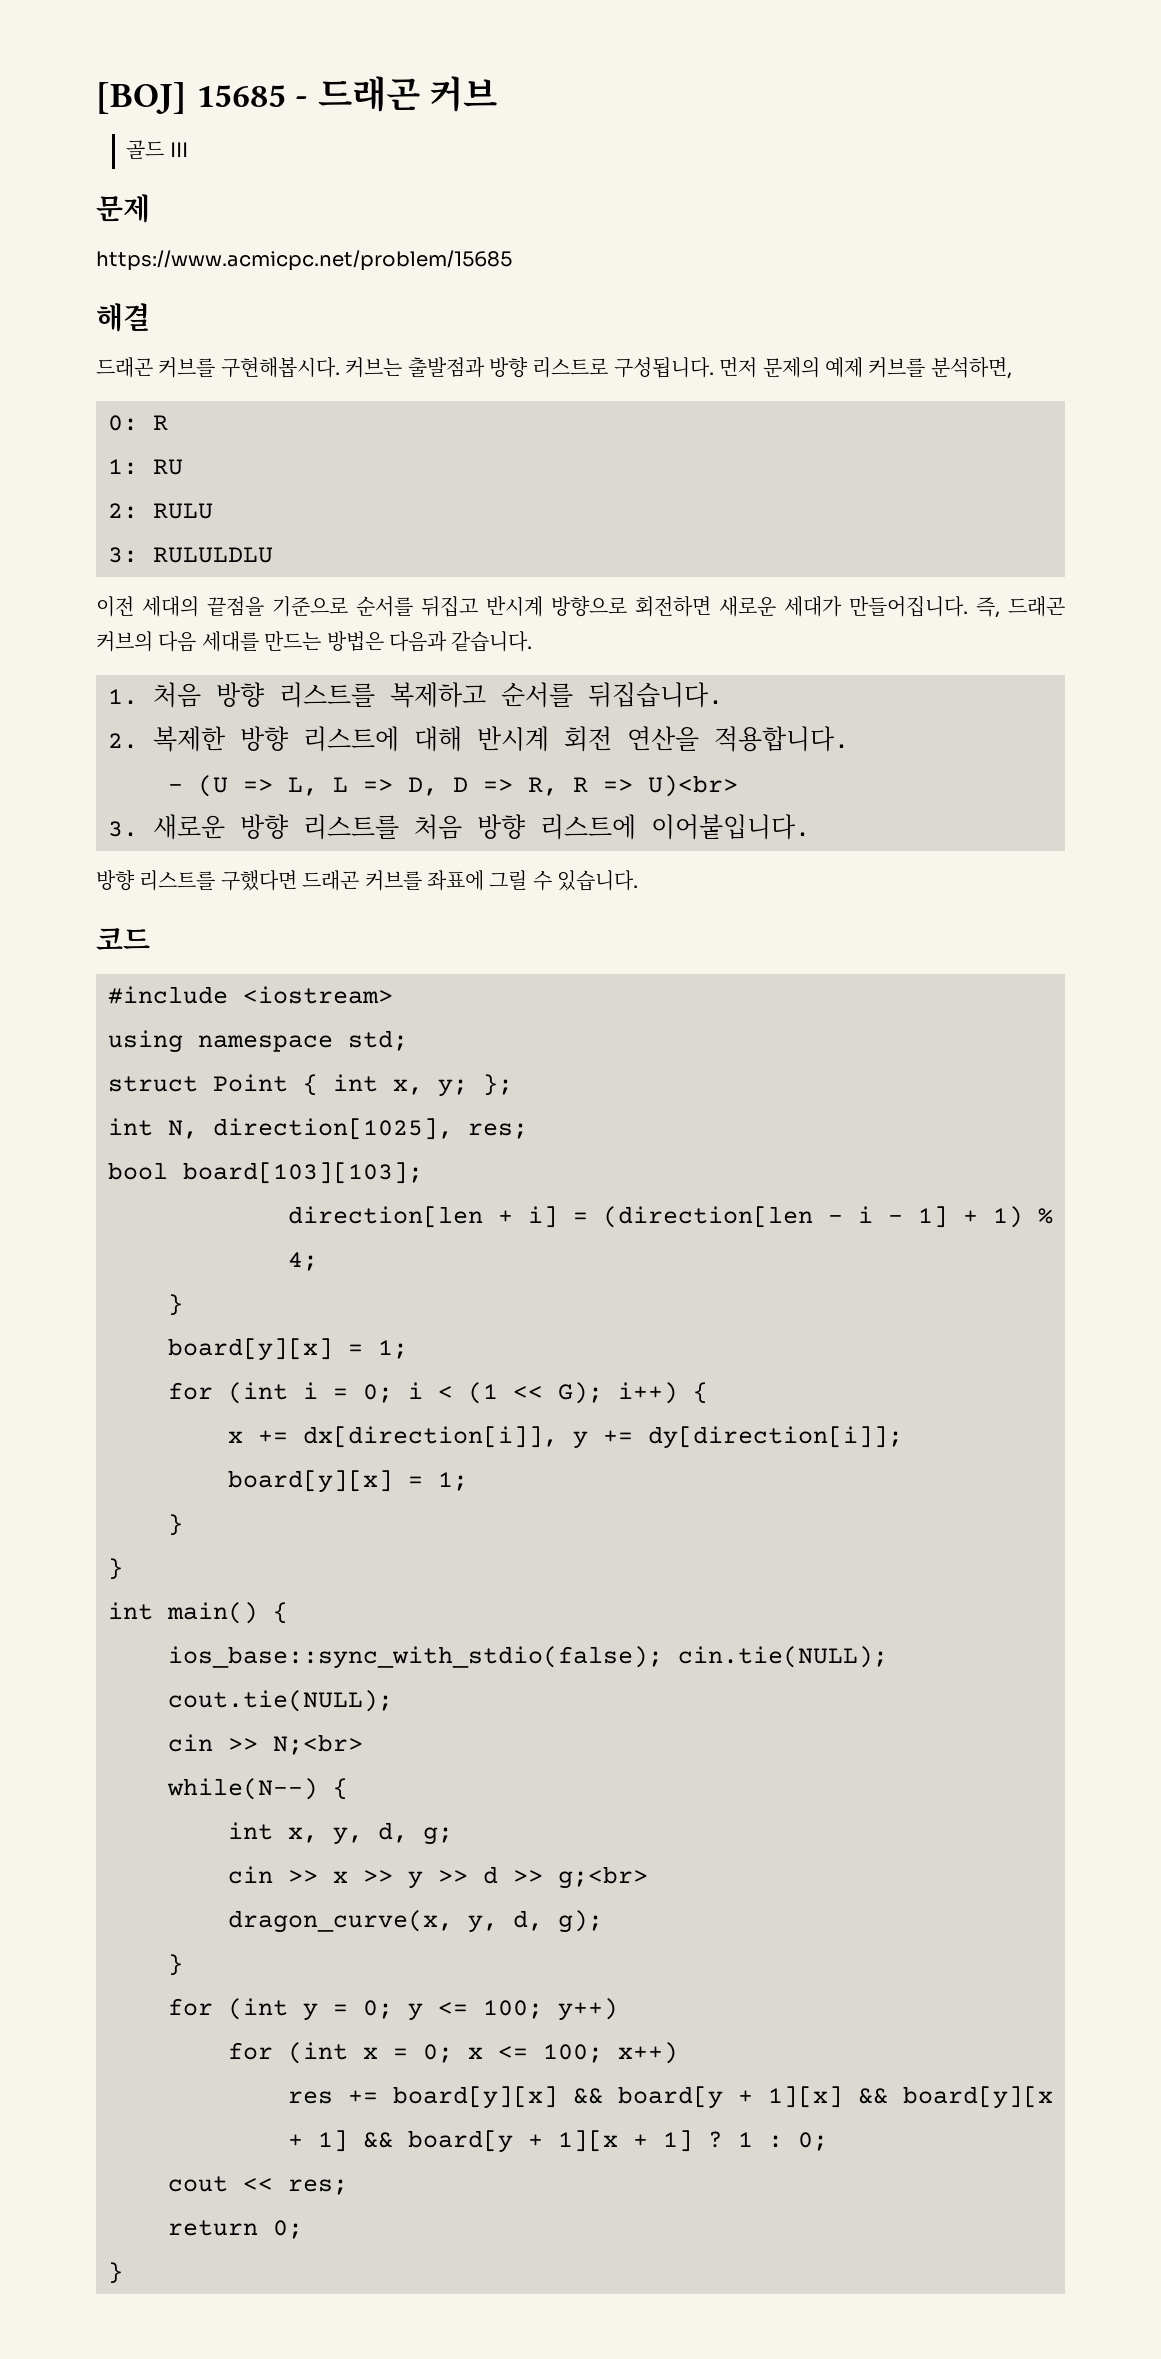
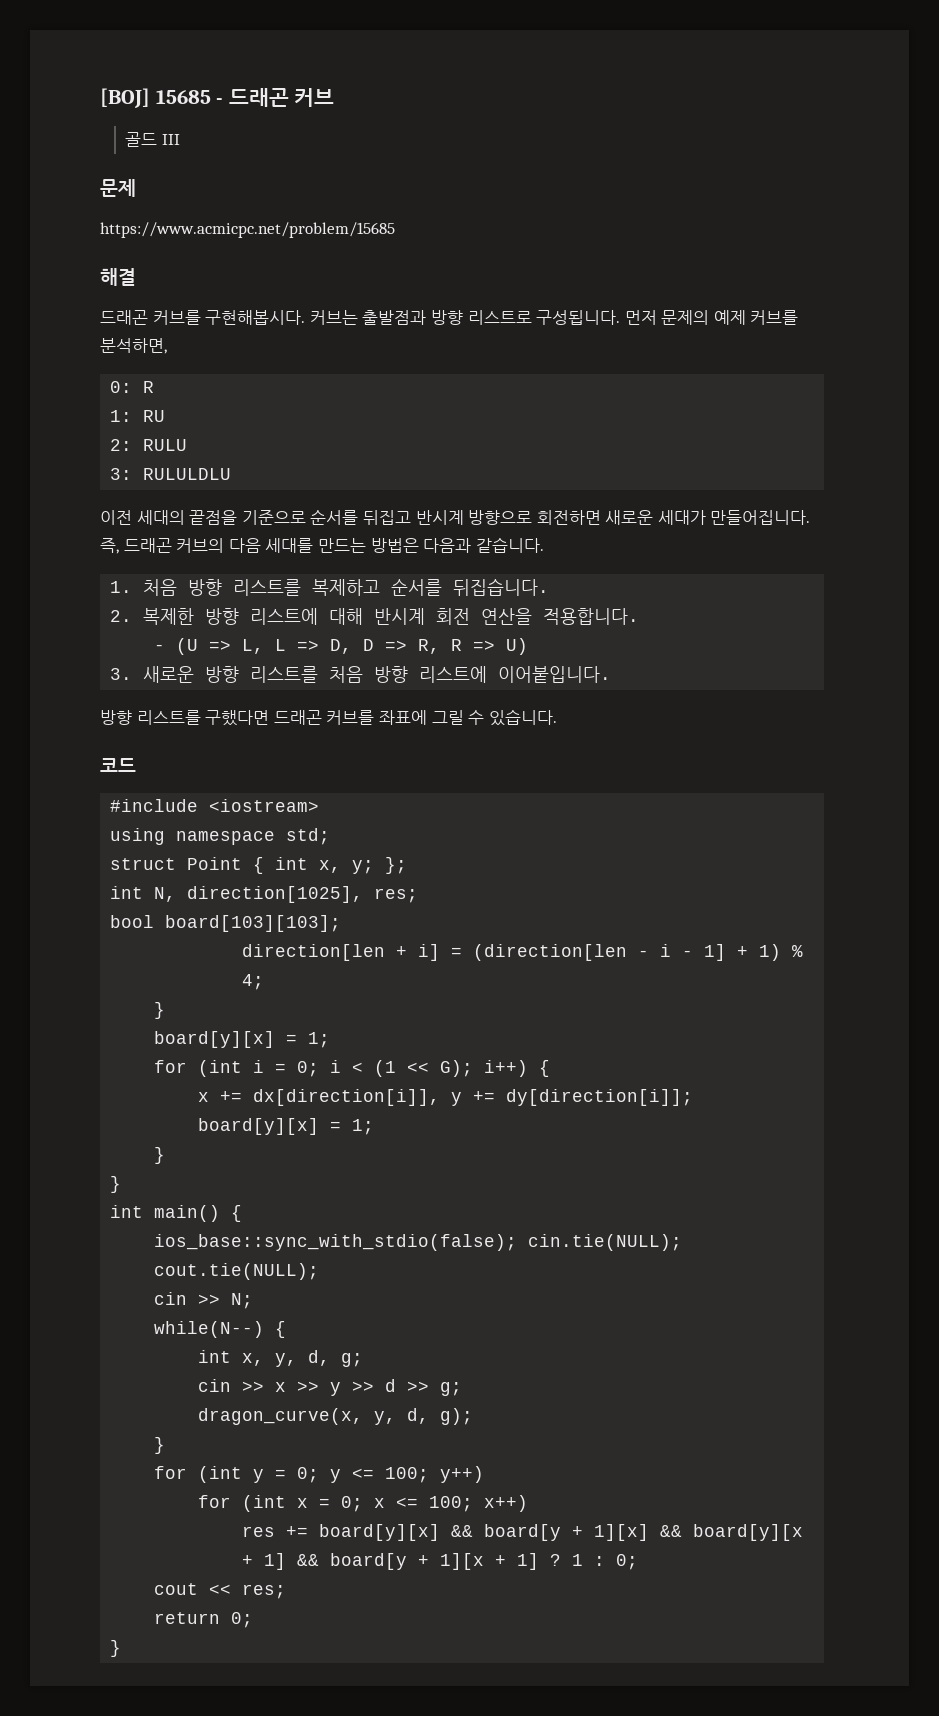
[648,775,738,797] U)<br> -> [506,638,529,655] U)
[273,1734,363,1755] N;<br> -> [231,1293,254,1309] N;
[558,1866,648,1889] g;<br> -> [440,1382,463,1396] g;

